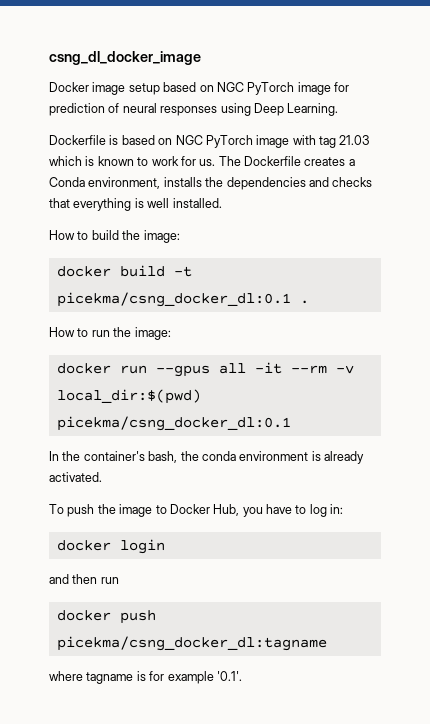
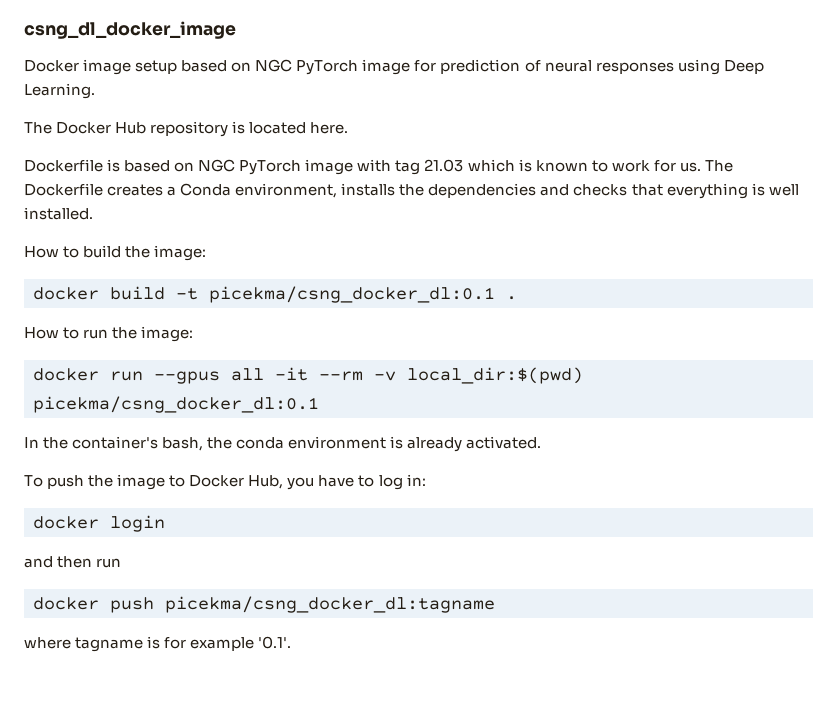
(339, 109) none -> [24,121,349,137] // The Docker Hub repository is located here.

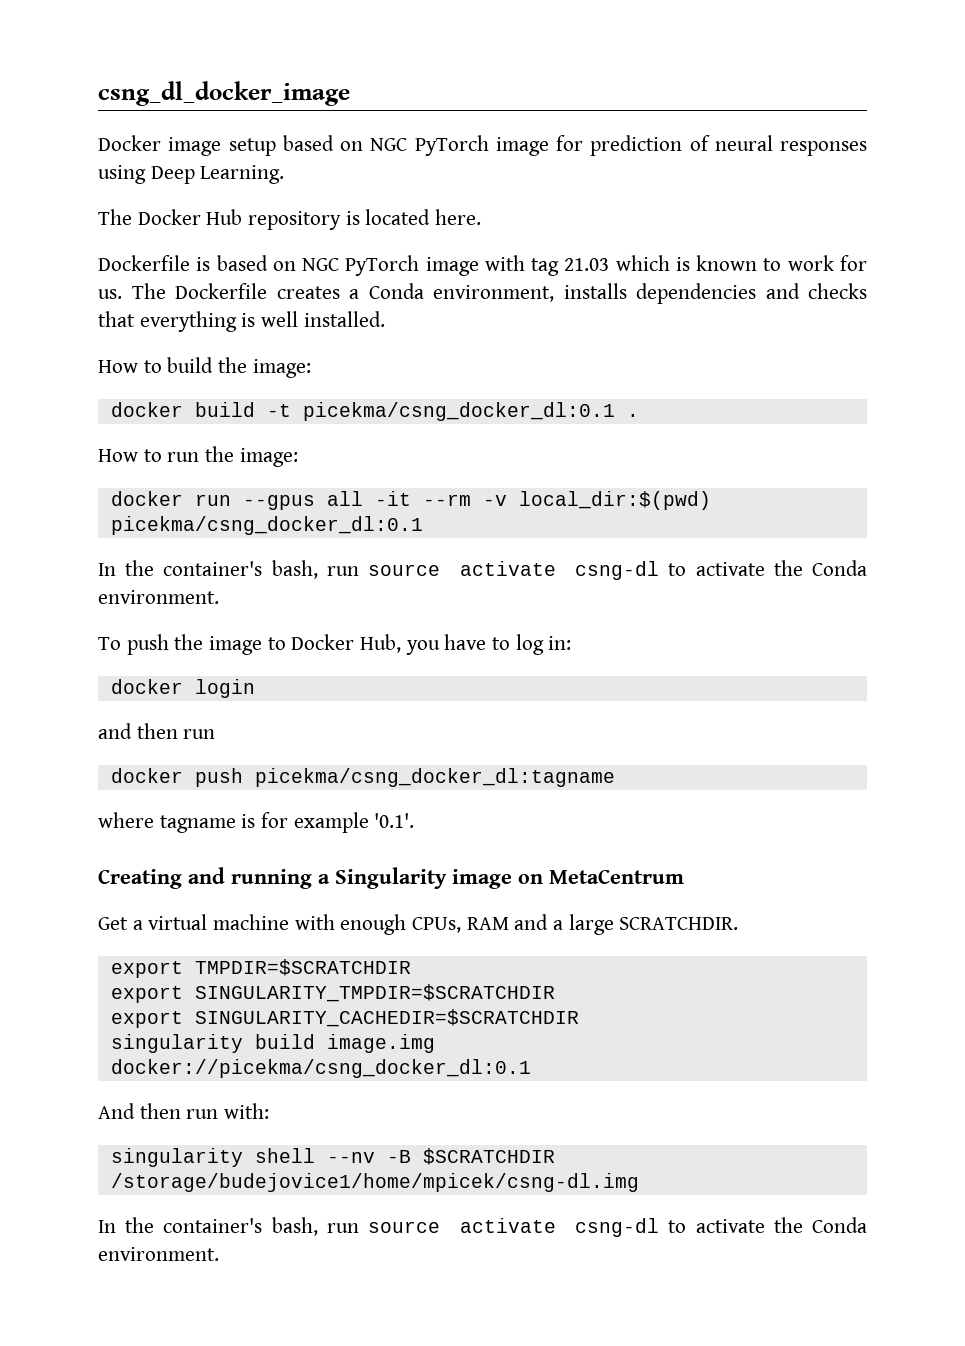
[399,184,425,196] the -> (627, 291) none
[207,436,542,452] the conda environment is already activated. -> [326,560,868,580] [98,590,219,604] run source activate csng-dl to activate the Conda environment.
(292, 642) none -> [98,867,684,889] [98,914,739,935] [110,959,411,978] [110,984,555,1003] [110,1009,579,1028] [110,1034,435,1053] [110,1059,531,1078] [98,1103,270,1119] [110,1148,555,1167] [110,1173,639,1192] [98,1217,868,1237] [98,1247,219,1261] // Creating and running a Singularity image on MetaCentrum // Get a virtual machine with enough CPUs, RAM and a large SCRATCHDIR. // export TMPDIR=$SCRATCHDIR // export SINGULARITY_TMPDIR=$SCRATCHDIR // export SINGULARITY_CACHEDIR=$SCRATCHDIR // singularity build image.img docker://picekma/csng_docker_dl:0.1 // And then run with: // singularity shell --nv -B $SCRATCHDIR /storage/budejovice1/home/mpicek/csng-dl.img // In the container's bash, run source activate csng-dl to activate the Conda environment.

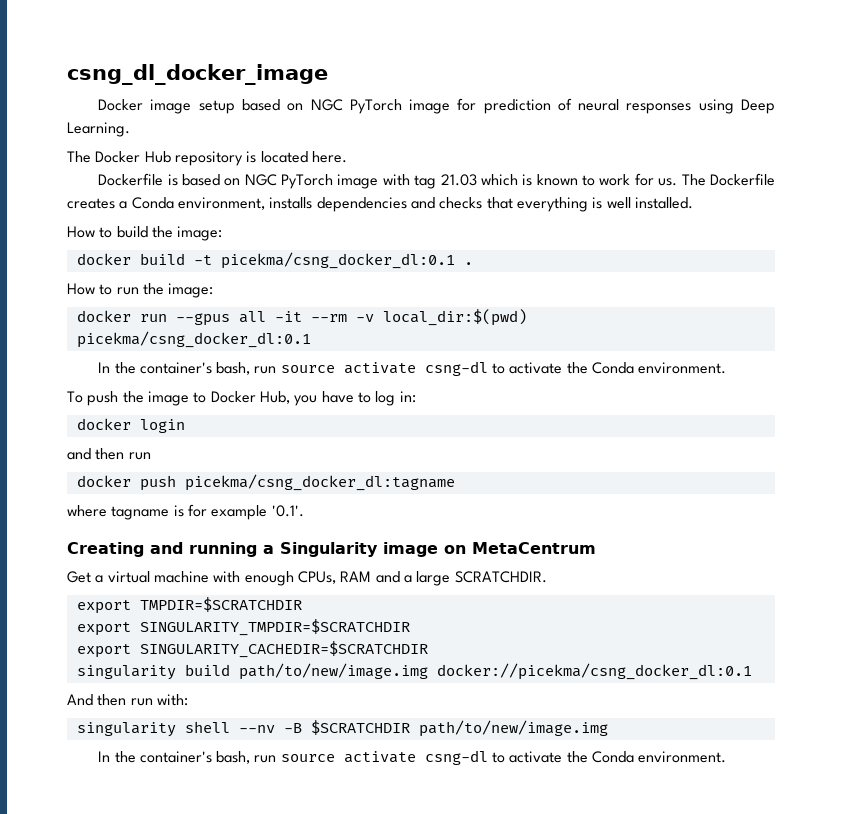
[326,1034,435,1053] image.img -> [238,663,428,680] path/to/new/image.img
[110,1173,639,1192] /storage/budejovice1/home/mpicek/csng-dl.img -> [418,720,608,737] path/to/new/image.img

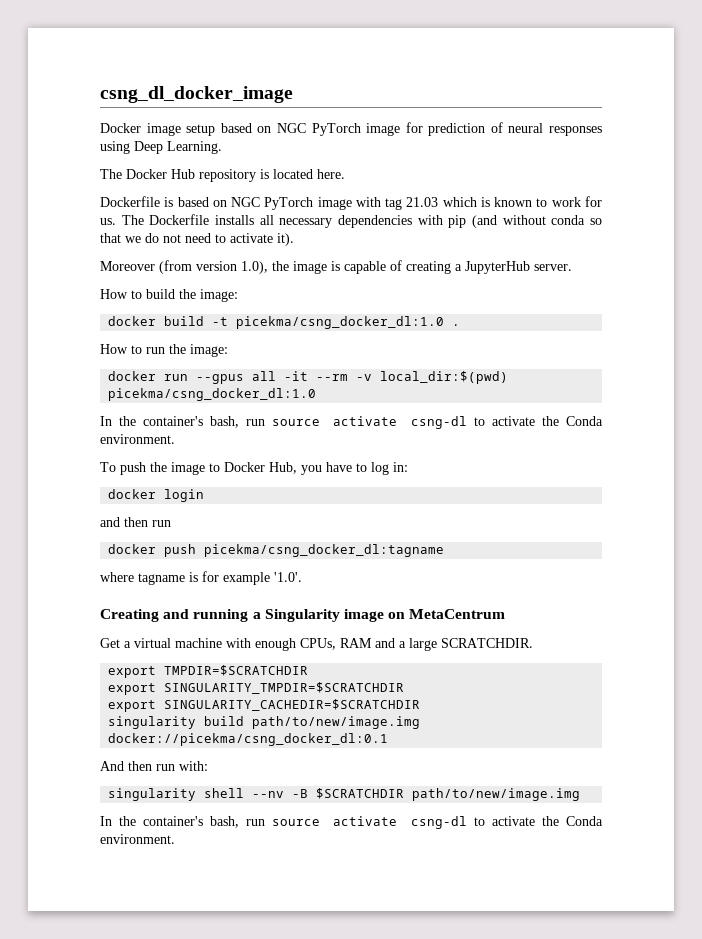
[67,197,693,212] creates a Conda environment, installs dependencies and checks that everything is well installed. -> [215,215,603,228] [100,233,294,246] [100,260,572,274] installs all necessary dependencies with pip (and without conda so that we do not need to activate it). // Moreover (from version 1.0), the image is capable of creating a JupyterHub server.
[220,252,455,269] picekma/csng_docker_dl:0.1 -> [236,316,445,329] picekma/csng_docker_dl:1.0
[76,331,311,348] picekma/csng_docker_dl:0.1 -> [108,388,317,401] picekma/csng_docker_dl:1.0
[271,505,304,517] '0.1'. -> [274,572,302,582] '1.0'.

